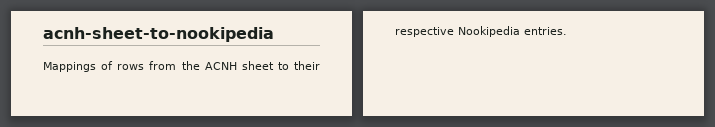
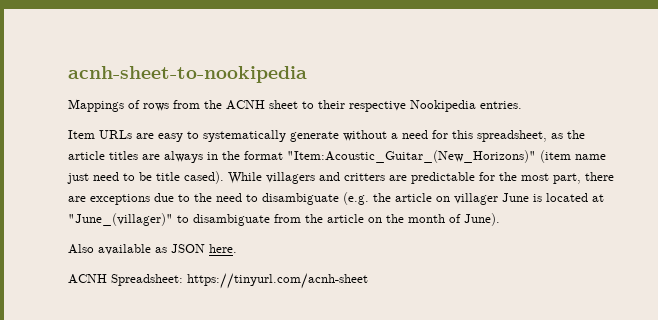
(567, 31) none -> [68,130,585,142] [68,150,606,163] [67,171,614,184] [68,192,604,205] [68,213,500,226] [68,244,237,255] [68,273,368,289] // Item URLs are easy to systematically generate without a need for this spreadsheet, as the article titles are always in the format "Item:Acoustic_Guitar_(New_Horizons)" (item name just need to be title cased). While villagers and critters are predictable for the most part, there are exceptions due to the need to disambiguate (e.g. the article on villager June is located at "June_(villager)" to disambiguate from the article on the month of June). // Also available as JSON here. // ACNH Spreadsheet: https://tinyurl.com/acnh-sheet

